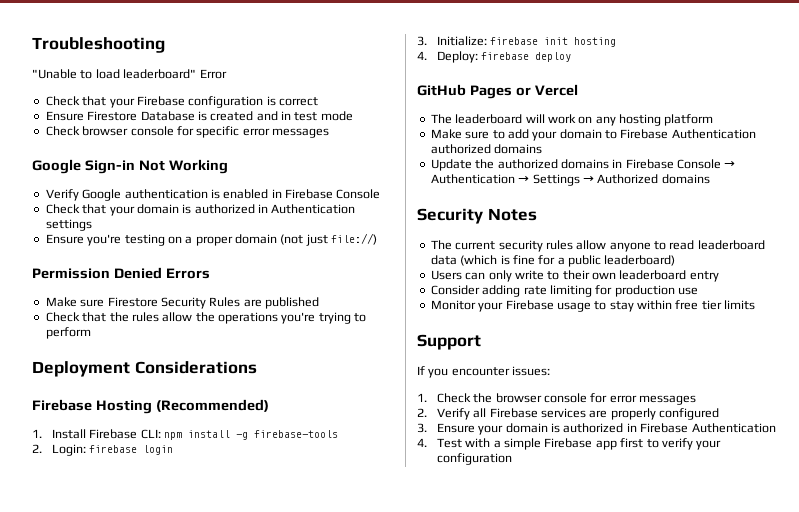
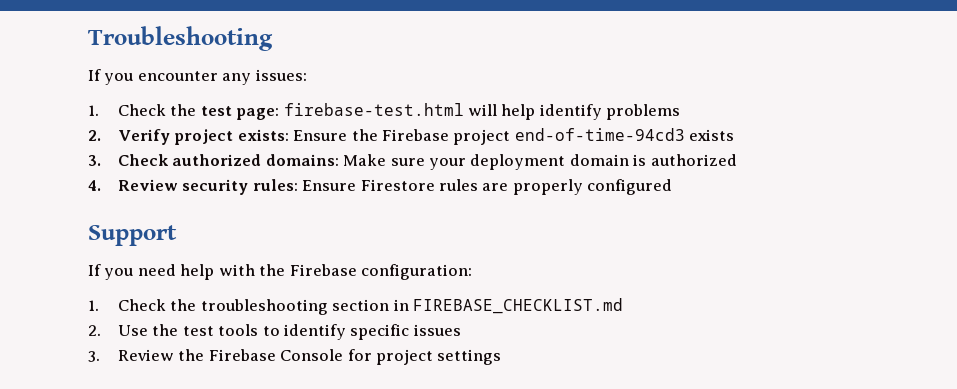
[32,69,227,79] [45,96,318,108] [45,111,353,121] [45,126,329,138] [32,159,228,174] [45,189,381,201] [45,204,356,216] [45,219,92,231] [45,233,378,246] [32,267,210,279] [45,297,319,309] [45,312,367,324] [45,327,91,339] [32,361,257,377] [32,399,269,414] [32,429,339,440] [32,444,174,456] [417,36,617,47] [417,51,572,63] [417,84,578,99] [430,114,714,126] [430,129,756,141] [430,144,543,154] [430,159,736,171] [430,174,710,186] [417,208,537,224] [430,240,765,252] [430,255,676,267] [430,270,719,282] [430,285,698,297] [430,300,756,312] [417,334,481,350] [417,366,551,378] [417,393,697,405] [417,408,720,420] [417,423,776,435] [417,438,722,450] [436,453,512,465] "Unable to load leaderboard" Error // Check that your Firebase configuration is correct // Ensure Firestore Database is created and in test mode // Check browser console for specific error messages // Google Sign-in Not Working // Verify Google authentication is enabled in Firebase Console // Check that your domain is authorized in Authentication settings // Ensure you're testing on a proper domain (not just file://) // Permission Denied Errors // Make sure Firestore Security Rules are published // Check that the rules allow the operations you're trying to perform // Deployment Considerations // Firebase Hosting (Recommended) // 1. Install Firebase CLI: npm install -g firebase-tools // 2. Login: firebase login // 3. Initialize: firebase init hosting // 4. Deploy: firebase deploy // GitHub Pages or Vercel // The leaderboard will work on any hosting platform // Make sure to add your domain to Firebase Authentication authorized domains // Update the authorized domains in Firebase Console → Authentication → Settings → Authorized domains // Security Notes // The current security rules allow anyone to read leaderboard data (which is fine for a public leaderboard) // Users can only write to their own leaderboard entry // Consider adding rate limiting for production use // Monitor your Firebase usage to stay within free tier limits // Support // If you encounter issues: // 1. Check the browser console for error messages // 2. Verify all Firebase services are properly configured // 3. Ensure your domain is authorized in Firebase Authentication // 4. Test with a simple Firebase app first to verify your configuration -> [88,69,307,85] [88,103,681,120] [88,128,735,145] [88,154,737,170] [88,179,673,195] [88,225,177,246] [88,264,473,280] [88,298,624,315] [88,324,461,340] [88,349,502,365] If you encounter any issues: // 1. Check the test page: firebase-test.html will help identify problems // 2. Verify project exists: Ensure the Firebase project end-of-time-94cd3 exists // 3. Check authorized domains: Make sure your deployment domain is authorized // 4. Review security rules: Ensure Firestore rules are properly configured // Support // If you need help with the Firebase configuration: // 1. Check the troubleshooting section in FIREBASE_CHECKLIST.md // 2. Use the test tools to identify specific issues // 3. Review the Firebase Console for project settings

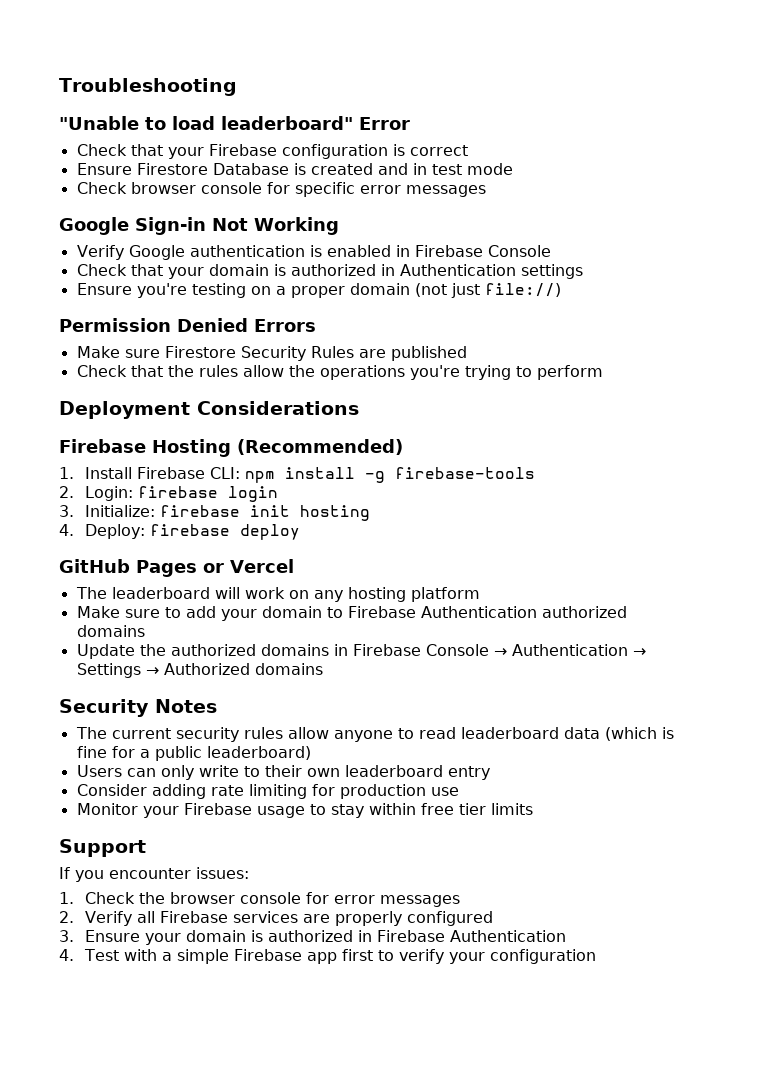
(273, 38) none -> [59,116,410,130] [76,144,468,159] [76,163,513,175] [76,182,486,197] [59,217,339,235] [76,245,551,260] [76,264,583,279] [76,283,561,298] [59,318,316,332] [76,346,467,361] [76,365,603,380] [59,401,359,419] [59,439,403,457] [59,467,535,483] [59,486,278,502] [59,505,370,521] [59,524,300,540] [59,559,294,577] [75,587,480,602] [76,606,627,621] [76,625,145,637] [76,644,646,659] [76,663,323,678] [59,699,217,717] [75,727,674,742] [76,746,311,761] [76,765,490,780] [76,784,459,799] [76,803,533,818] [59,839,146,857] // "Unable to load leaderboard" Error // Check that your Firebase configuration is correct // Ensure Firestore Database is created and in test mode // Check browser console for specific error messages // Google Sign-in Not Working // Verify Google authentication is enabled in Firebase Console // Check that your domain is authorized in Authentication settings // Ensure you're testing on a proper domain (not just file://) // Permission Denied Errors // Make sure Firestore Security Rules are published // Check that the rules allow the operations you're trying to perform // Deployment Considerations // Firebase Hosting (Recommended) // 1. Install Firebase CLI: npm install -g firebase-tools // 2. Login: firebase login // 3. Initialize: firebase init hosting // 4. Deploy: firebase deploy // GitHub Pages or Vercel // The leaderboard will work on any hosting platform // Make sure to add your domain to Firebase Authentication authorized domains // Update the authorized domains in Firebase Console → Authentication → Settings → Authorized domains // Security Notes // The current security rules allow anyone to read leaderboard data (which is fine for a public leaderboard) // Users can only write to their own leaderboard entry // Consider adding rate limiting for production use // Monitor your Firebase usage to stay within free tier limits // Support
[222,73,252,85] any -> (191, 873) none
[200,103,681,120] [88,128,735,145] [88,154,737,170] [88,179,673,195] [88,225,177,246] [88,264,473,280] [88,298,624,315] [88,324,461,340] [88,349,502,365] test page: firebase-test.html will help identify problems // 2. Verify project exists: Ensure the Firebase project end-of-time-94cd3 exists // 3. Check authorized domains: Make sure your deployment domain is authorized // 4. Review security rules: Ensure Firestore rules are properly configured // Support // If you need help with the Firebase configuration: // 1. Check the troubleshooting section in FIREBASE_CHECKLIST.md // 2. Use the test tools to identify specific issues // 3. Review the Firebase Console for project settings -> [169,892,460,907] [59,911,493,926] [59,930,566,945] [59,949,596,964] browser console for error messages // 2. Verify all Firebase services are properly configured // 3. Ensure your domain is authorized in Firebase Authentication // 4. Test with a simple Firebase app first to verify your configuration

